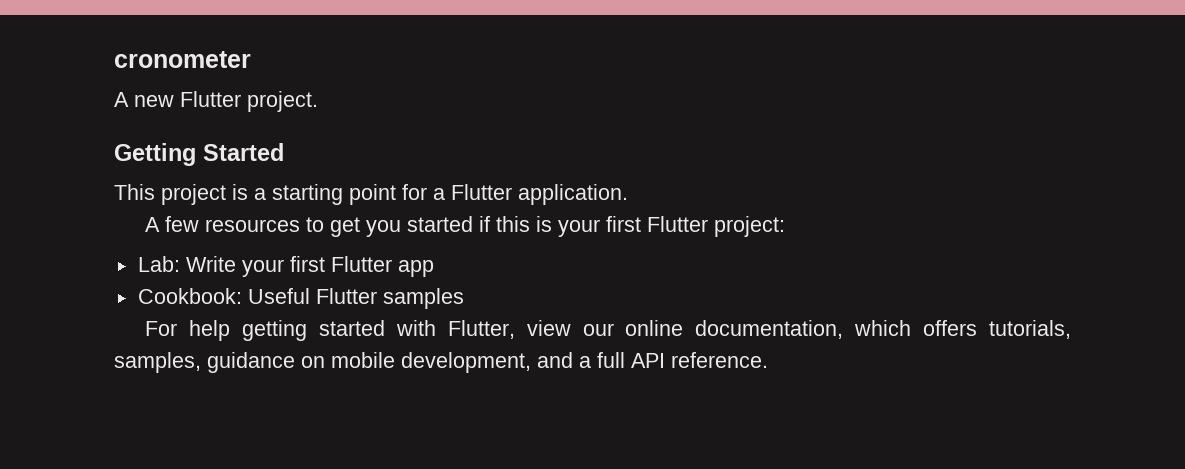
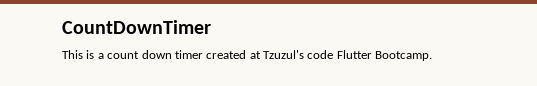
[114,51,251,68] [114,91,318,112] [114,143,284,166] cronometer // A new Flutter project. // Getting Started -> [62,20,211,34] CountDownTimer
[161,184,226,205] project -> (83, 54) none
[272,184,628,205] [145,216,786,237] [137,256,434,277] [137,288,464,309] [145,320,1071,341] [114,352,768,373] starting point for a Flutter application. // A few resources to get you started if this is your first Flutter project: // Lab: Write your first Flutter app // Cookbook: Useful Flutter samples // For help getting started with Flutter, view our online documentation, which offers tutorials, samples, guidance on mobile development, and a full API reference. -> [107,50,433,61] count down timer created at Tzuzul's code Flutter Bootcamp.

